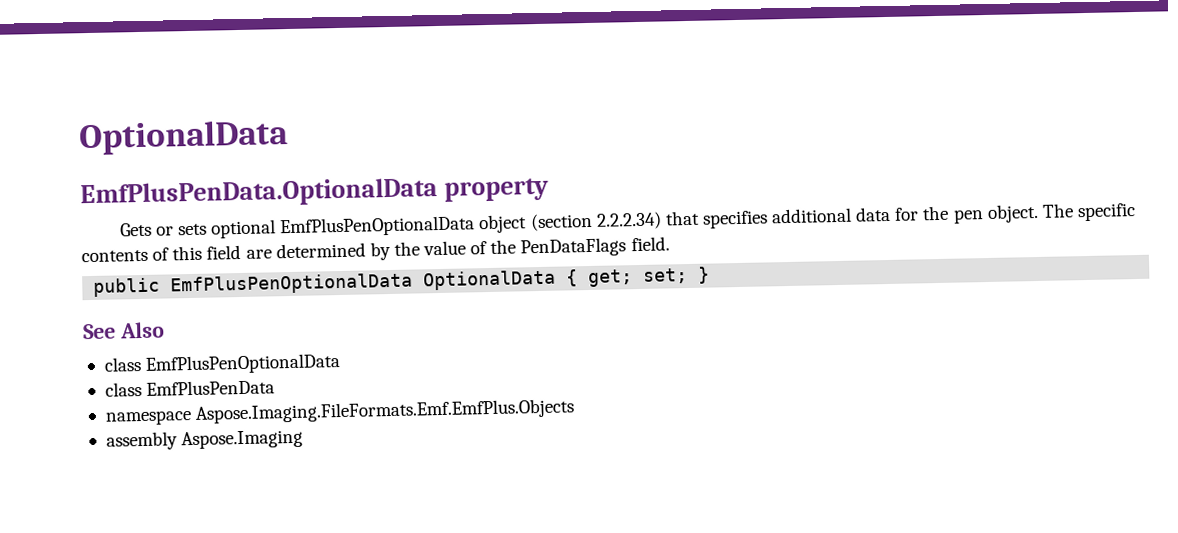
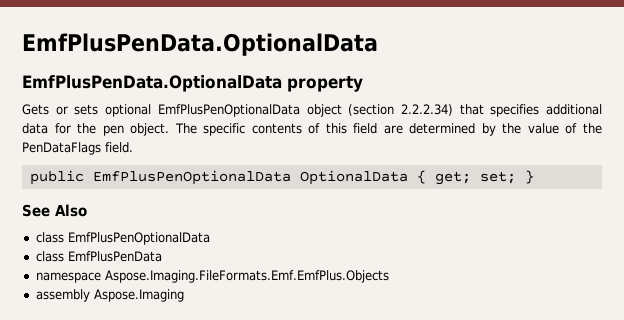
[79,119,288,156] OptionalData -> [22,33,378,56] EmfPlusPenData.OptionalData

